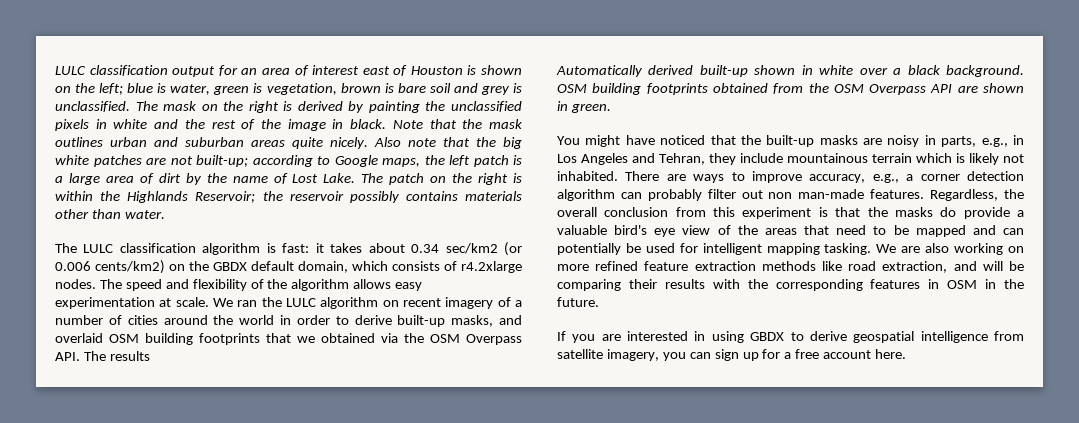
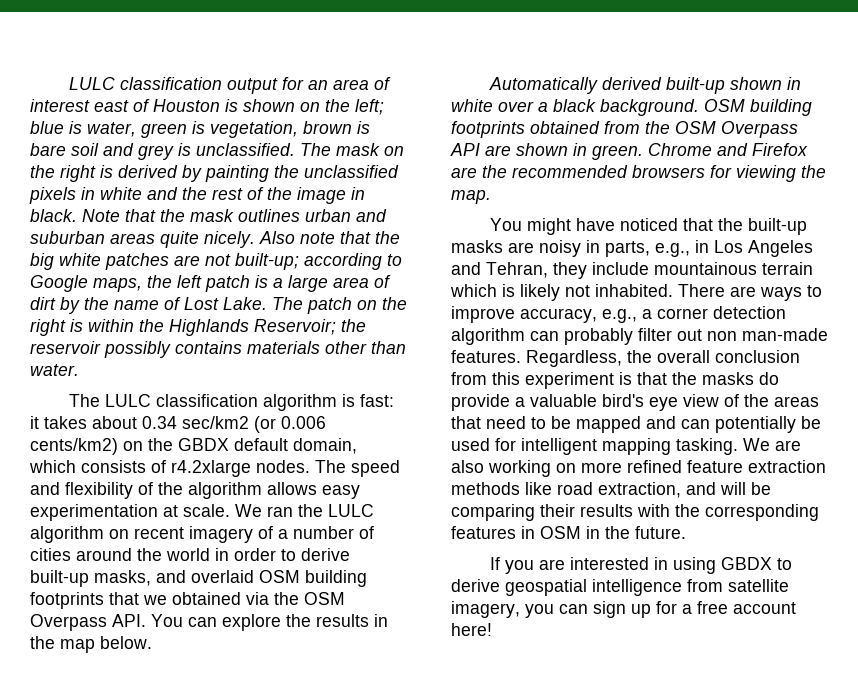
[83,351,150,361] The results -> [151,614,388,631] [30,636,152,653] You can explore the results in the map below.
(611, 108) none -> [648,143,808,156] [451,165,826,182] [451,190,491,204] Chrome and Firefox are the recommended browsers for viewing the map.
[875,349,907,359] here. -> [451,623,492,636] here!

